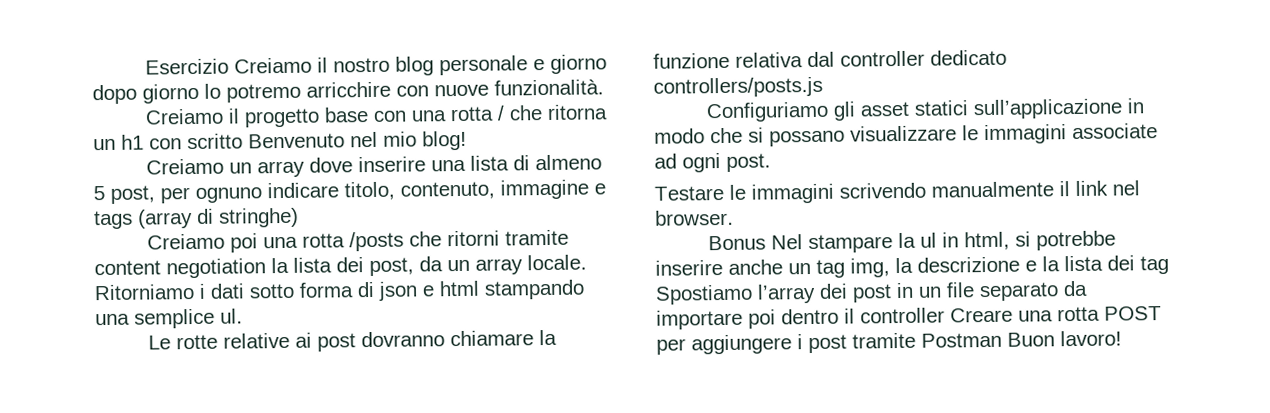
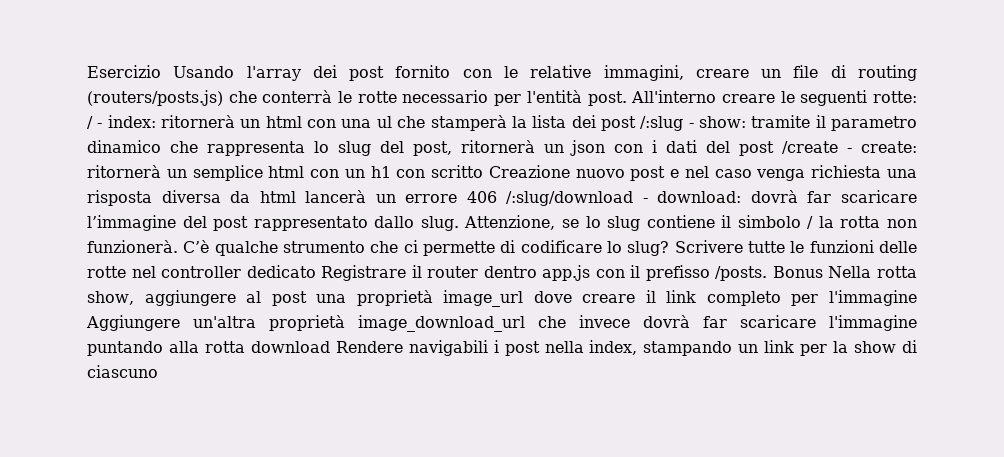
[233,54,607,76] [92,79,604,105] [144,104,608,128] [93,130,467,151] [145,154,602,178] [93,179,606,204] [94,207,299,230] [146,229,569,253] [94,254,587,279] [94,279,585,301] [95,308,243,329] [147,329,557,352] [653,49,1007,69] [653,76,823,98] [705,98,1144,123] [654,123,1158,147] [654,153,771,173] [654,180,1140,204] [655,209,734,226] [707,230,1116,254] [655,255,1169,278] [655,280,1088,305] [656,306,1162,330] [656,330,1122,355] Creiamo il nostro blog personale e giorno dopo giorno lo potremo arricchire con nuove funzionalità. // Creiamo il progetto base con una rotta / che ritorna un h1 con scritto Benvenuto nel mio blog! // Creiamo un array dove inserire una lista di almeno 5 post, per ognuno indicare titolo, contenuto, immagine e tags (array di stringhe) // Creiamo poi una rotta /posts che ritorni tramite content negotiation la lista dei post, da un array locale. Ritorniamo i dati sotto forma di json e html stampando una semplice ul. // Le rotte relative ai post dovranno chiamare la funzione relativa dal controller dedicato controllers/posts.js // Configuriamo gli asset statici sull’applicazione in modo che si possano visualizzare le immagini associate ad ogni post. // Testare le immagini scrivendo manualmente il link nel browser. // Bonus Nel stampare la ul in html, si potrebbe inserire anche un tag img, la descrizione e la lista dei tag Spostiamo l’array dei post in un file separato da importare poi dentro il controller Creare una rotta POST per aggiungere i post tramite Postman Buon lavoro! -> [173,65,918,81] [87,90,918,106] [87,115,918,131] [87,140,918,156] [87,165,917,181] [87,190,918,206] [87,215,917,231] [87,240,918,256] [87,265,917,281] [87,290,917,307] [86,315,917,332] [87,340,917,356] [87,365,158,378] Usando l'array dei post fornito con le relative immagini, creare un file di routing (routers/posts.js) che conterrà le rotte necessario per l'entità post. All'interno creare le seguenti rotte: / - index: ritornerà un html con una ul che stamperà la lista dei post /:slug - show: tramite il parametro dinamico che rappresenta lo slug del post, ritornerà un json con i dati del post /create - create: ritornerà un semplice html con un h1 con scritto Creazione nuovo post e nel caso venga richiesta una risposta diversa da html lancerà un errore 406 /:slug/download - download: dovrà far scaricare l’immagine del post rappresentato dallo slug. Attenzione, se lo slug contiene il simbolo / la rotta non funzionerà. C’è qualche strumento che ci permette di codificare lo slug? Scrivere tutte le funzioni delle rotte nel controller dedicato Registrare il router dentro app.js con il prefisso /posts. Bonus Nella rotta show, aggiungere al post una proprietà image_url dove creare il link completo per l'immagine Aggiungere un'altra proprietà image_download_url che invece dovrà far scaricare l'immagine puntando alla rotta download Rendere navigabili i post nella index, stampando un link per la show di ciascuno

